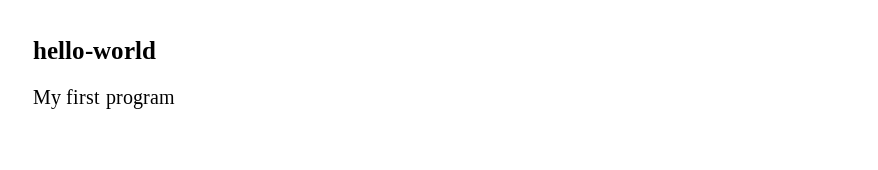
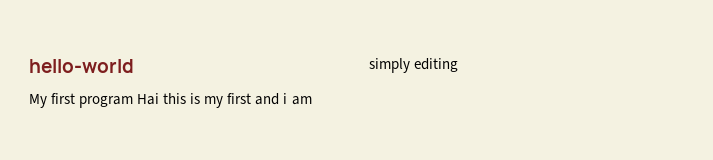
(175, 101) none -> [137,93,312,108] [369,58,459,73] Hai this is my first and i am simply editing

